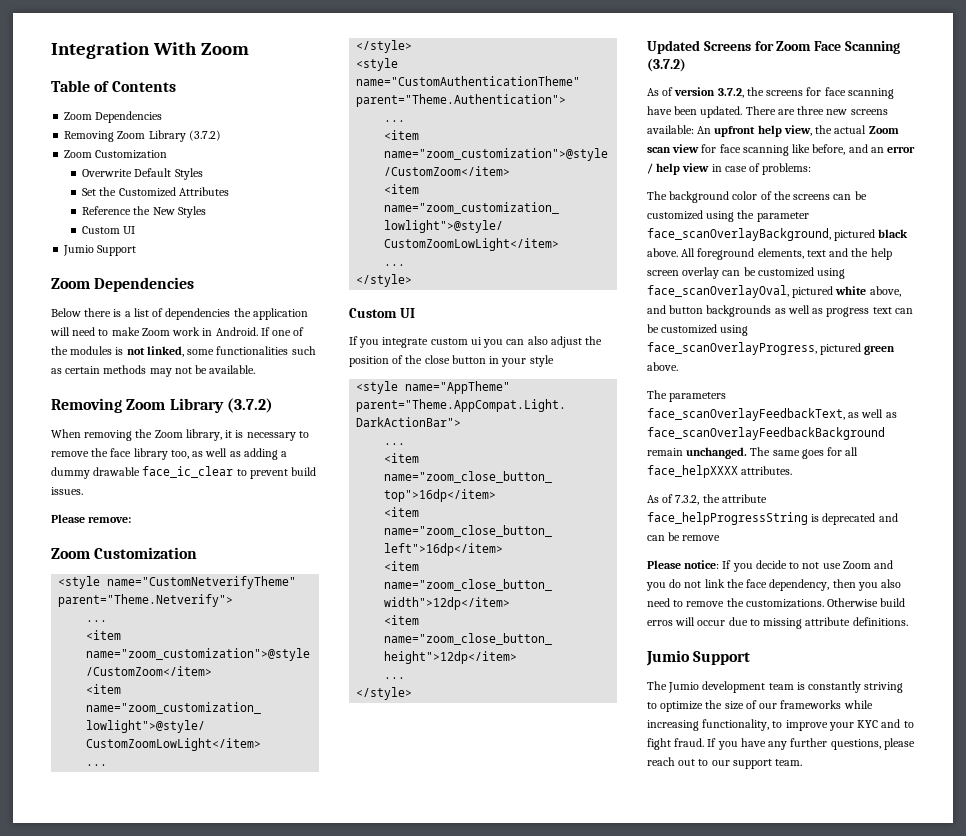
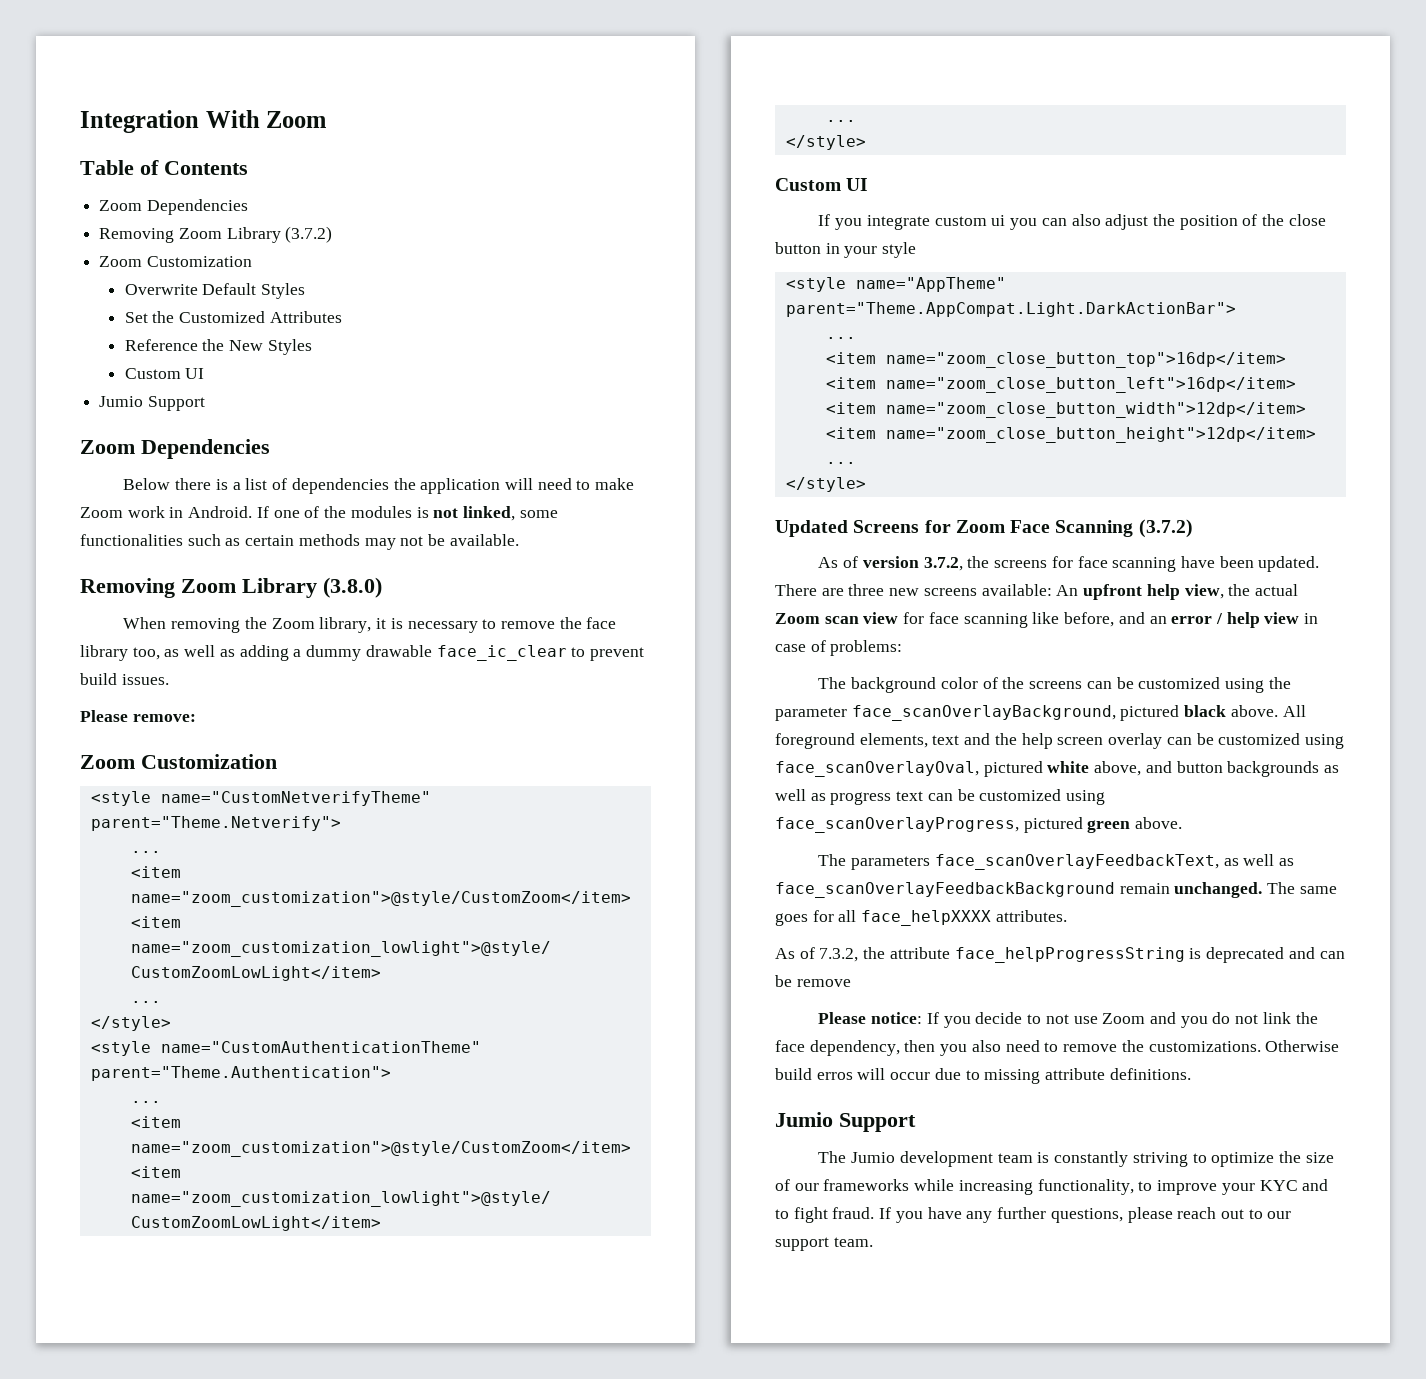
[226,398,273,413] (3.7.2) -> [323,577,382,598] (3.8.0)

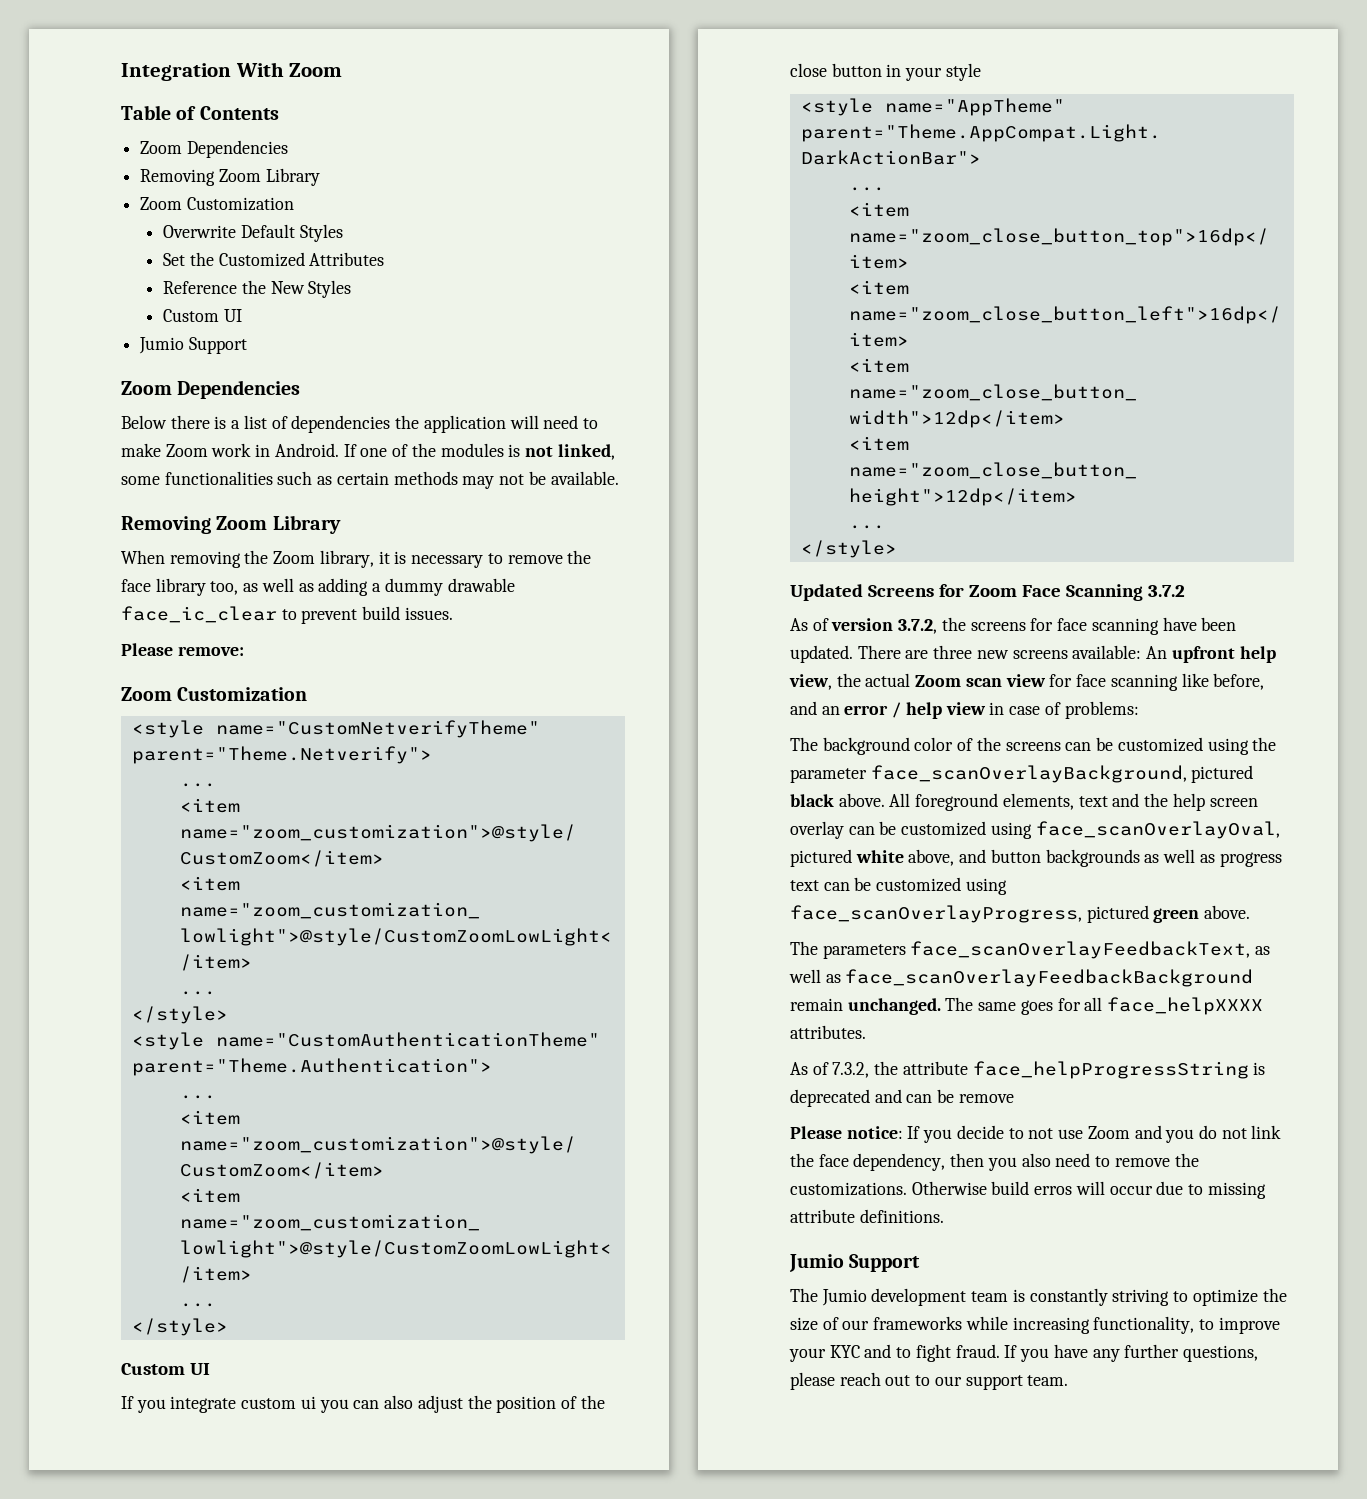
[285,226,333,243] (3.7.2) -> (320, 177) none
[323,577,382,598] (3.8.0) -> (341, 524) none
[1138,519,1193,538] (3.7.2) -> [1147,585,1185,597] 3.7.2

